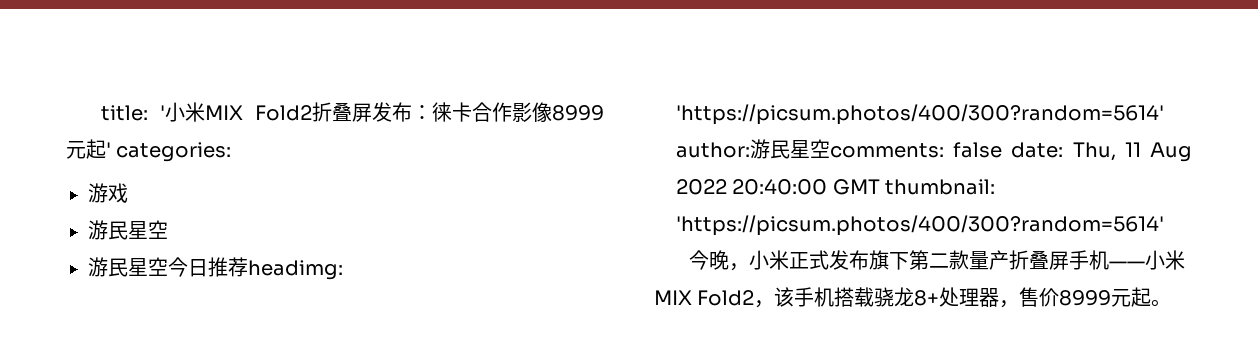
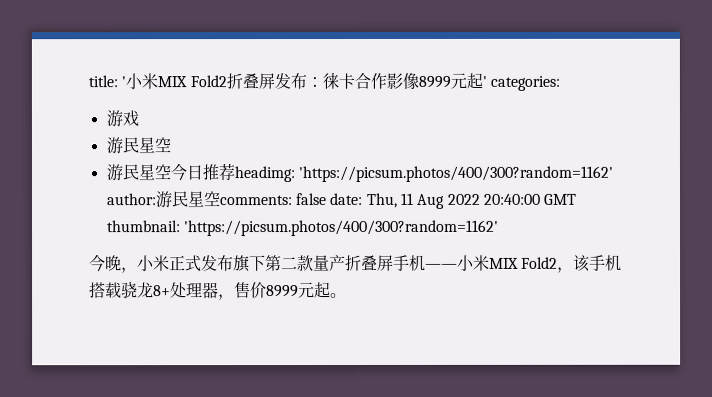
[676,104,1164,125] 'https://picsum.photos/400/300?random=5614' -> [297,165,613,183] 'https://picsum.photos/400/300?random=1162'
[676,215,1164,236] 'https://picsum.photos/400/300?random=5614' -> [183,219,499,237] 'https://picsum.photos/400/300?random=1162'

